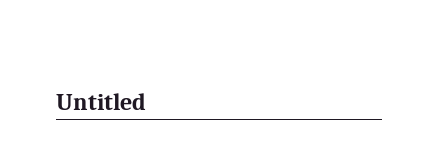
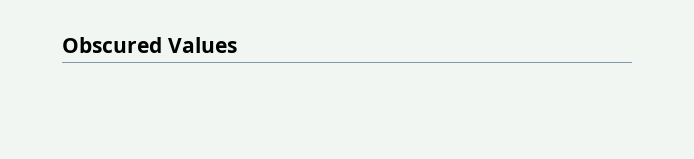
[56,93,146,110] Untitled -> [62,37,237,53] Obscured Values

